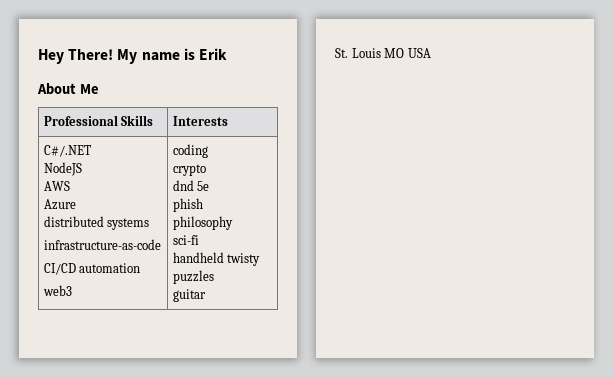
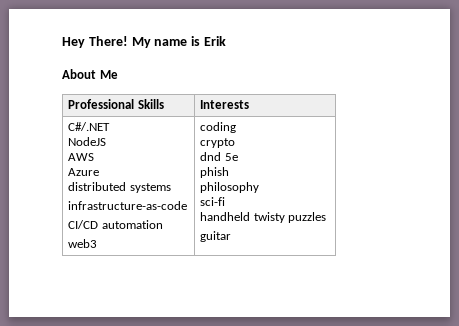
[335,48,431,58] // St. Louis MO USA -> (232, 236) none

